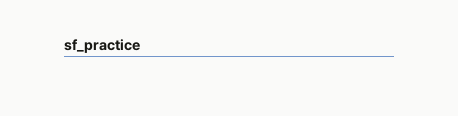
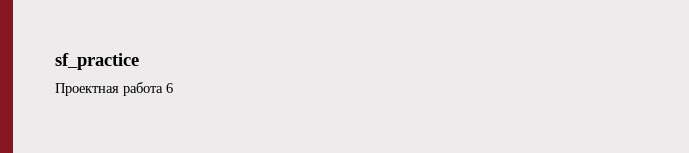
(140, 46) none -> [55,82,173,96] // Проектная работа 6

